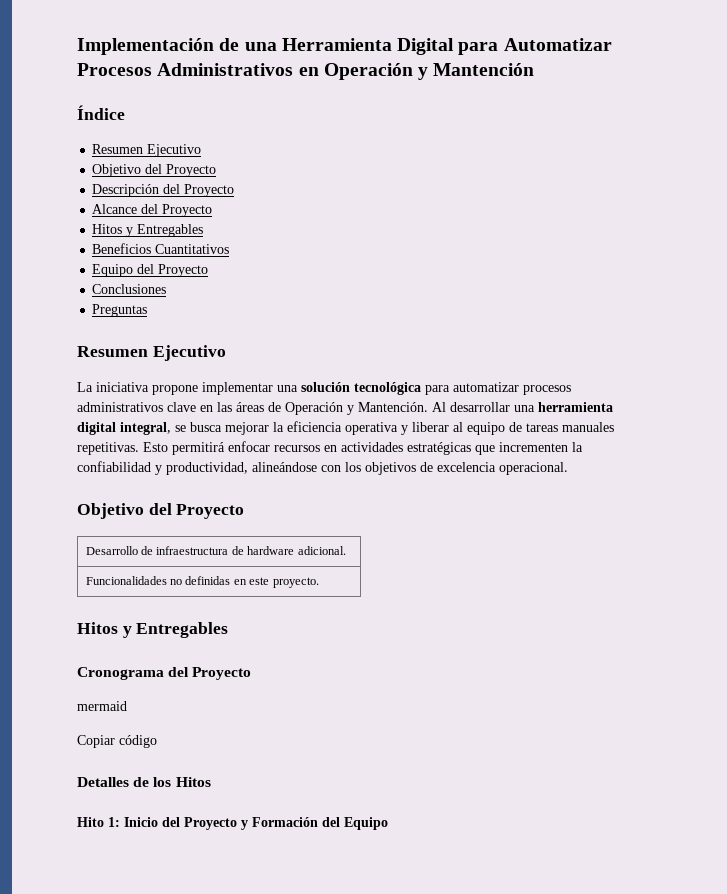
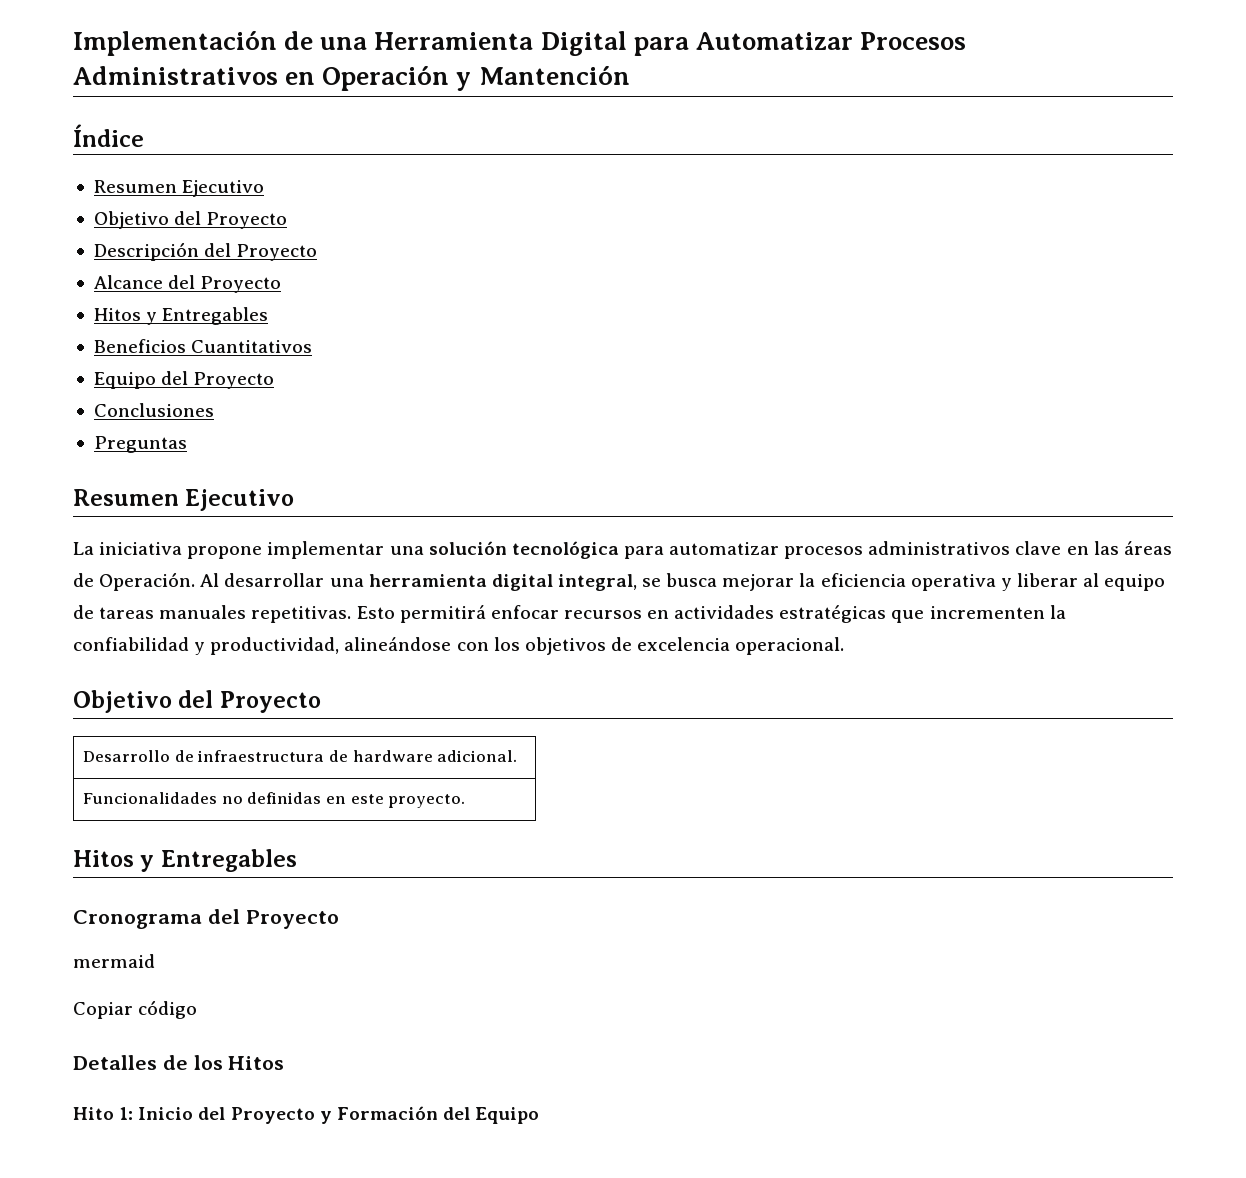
[285,402,428,415] Operación y Mantención. -> [99,572,196,591] Operación.

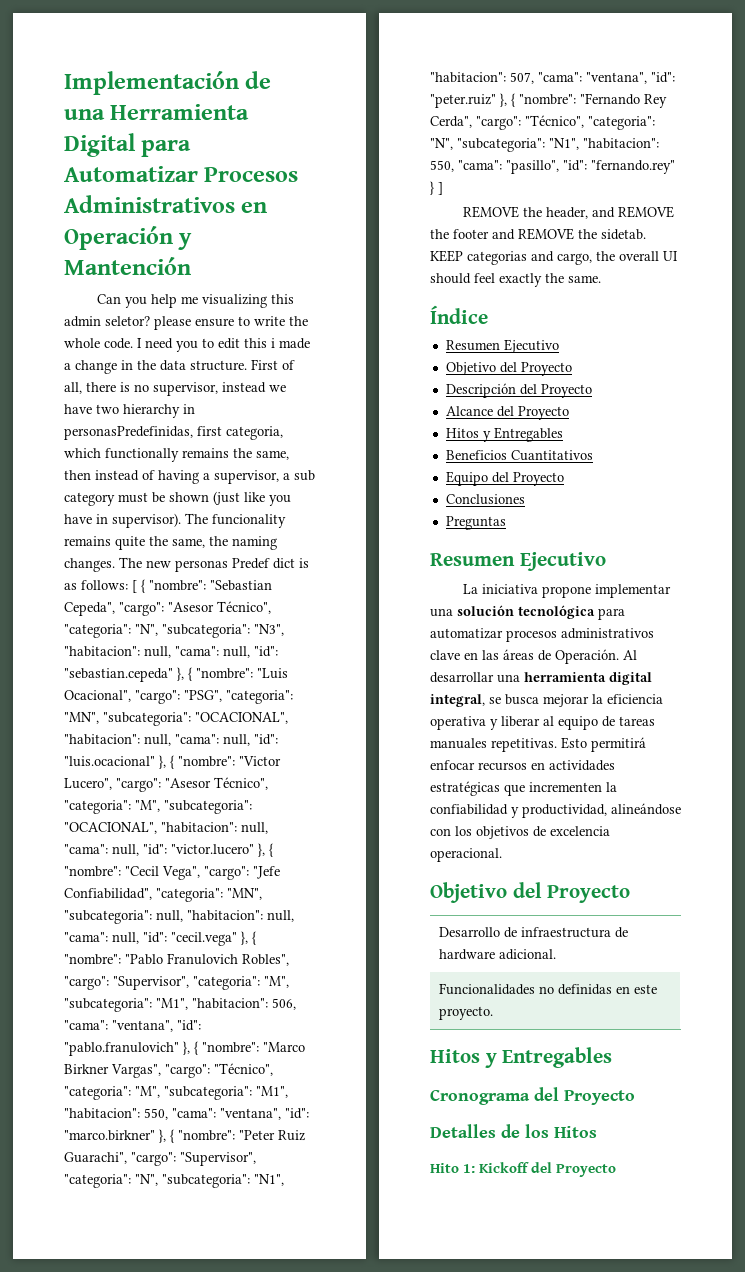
(630, 75) none -> [97,294,295,308] [64,316,308,330] [64,338,310,352] [64,359,295,374] [64,382,286,396] [64,404,195,418] [64,426,283,440] [64,448,289,462] [64,470,315,484] [64,491,291,506] [64,513,286,528] [64,536,277,550] [64,557,309,572] [64,579,272,593] [64,601,271,616] [64,624,284,638] [64,646,278,658] [64,667,288,682] [64,690,293,704] [64,712,288,726] [64,734,278,746] [64,755,281,769] [64,777,268,792] [64,800,252,814] [64,822,268,834] [64,843,273,857] [64,866,280,880] [64,888,262,902] [64,910,294,924] [64,931,256,946] [64,953,289,966] [64,976,289,990] [64,998,296,1012] [64,1020,201,1032] [64,1041,305,1056] [64,1063,273,1078] [64,1086,288,1100] [64,1108,309,1120] [64,1129,305,1143] [64,1152,256,1166] [64,1174,284,1188] [430,72,675,84] [430,93,667,108] [430,115,655,130] [430,138,659,152] [430,160,675,174] [430,181,443,195] [463,206,675,219] [430,228,646,240] [430,250,678,265] [430,273,601,287] // Can you help me visualizing this admin seletor? please ensure to write the whole code. I need you to edit this i made a change in the data structure. First of all, there is no supervisor, instead we have two hierarchy in personasPredefinidas, first categoria, which functionally remains the same, then instead of having a supervisor, a sub category must be shown (just like you have in supervisor). The funcionality remains quite the same, the naming changes. The new personas Predef dict is as follows: [ { "nombre": "Sebastian Cepeda", "cargo": "Asesor Técnico", "categoria": "N", "subcategoria": "N3", "habitacion": null, "cama": null, "id": "sebastian.cepeda" }, { "nombre": "Luis Ocacional", "cargo": "PSG", "categoria": "MN", "subcategoria": "OCACIONAL", "habitacion": null, "cama": null, "id": "luis.ocacional" }, { "nombre": "Victor Lucero", "cargo": "Asesor Técnico", "categoria": "M", "subcategoria": "OCACIONAL", "habitacion": null, "cama": null, "id": "victor.lucero" }, { "nombre": "Cecil Vega", "cargo": "Jefe Confiabilidad", "categoria": "MN", "subcategoria": null, "habitacion": null, "cama": null, "id": "cecil.vega" }, { "nombre": "Pablo Franulovich Robles", "cargo": "Supervisor", "categoria": "M", "subcategoria": "M1", "habitacion": 506, "cama": "ventana", "id": "pablo.franulovich" }, { "nombre": "Marco Birkner Vargas", "cargo": "Técnico", "categoria": "M", "subcategoria": "M1", "habitacion": 550, "cama": "ventana", "id": "marco.birkner" }, { "nombre": "Peter Ruiz Guarachi", "cargo": "Supervisor", "categoria": "N", "subcategoria": "N1", "habitacion": 507, "cama": "ventana", "id": "peter.ruiz" }, { "nombre": "Fernando Rey Cerda", "cargo": "Técnico", "categoria": "N", "subcategoria": "N1", "habitacion": 550, "cama": "pasillo", "id": "fernando.rey" } ] // REMOVE the header, and REMOVE the footer and REMOVE the sidetab. KEEP categorias and cargo, the overall UI should feel exactly the same.
[73,954,155,968] [73,1000,198,1019] // mermaid // Copiar código -> (635, 1097) none
[138,1106,540,1124] Inicio del Proyecto y Formación del Equipo -> [479,1162,617,1177] Kickoff del Proyecto

